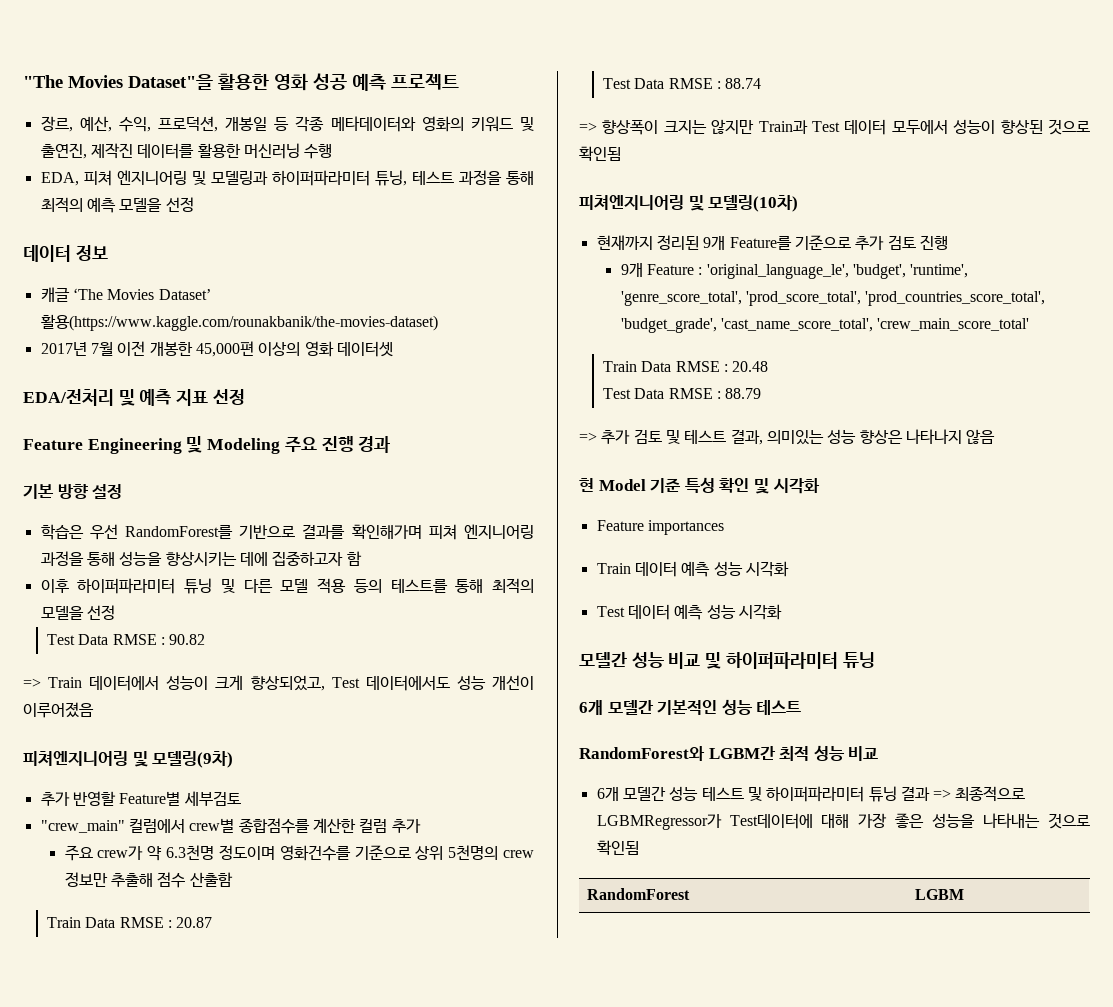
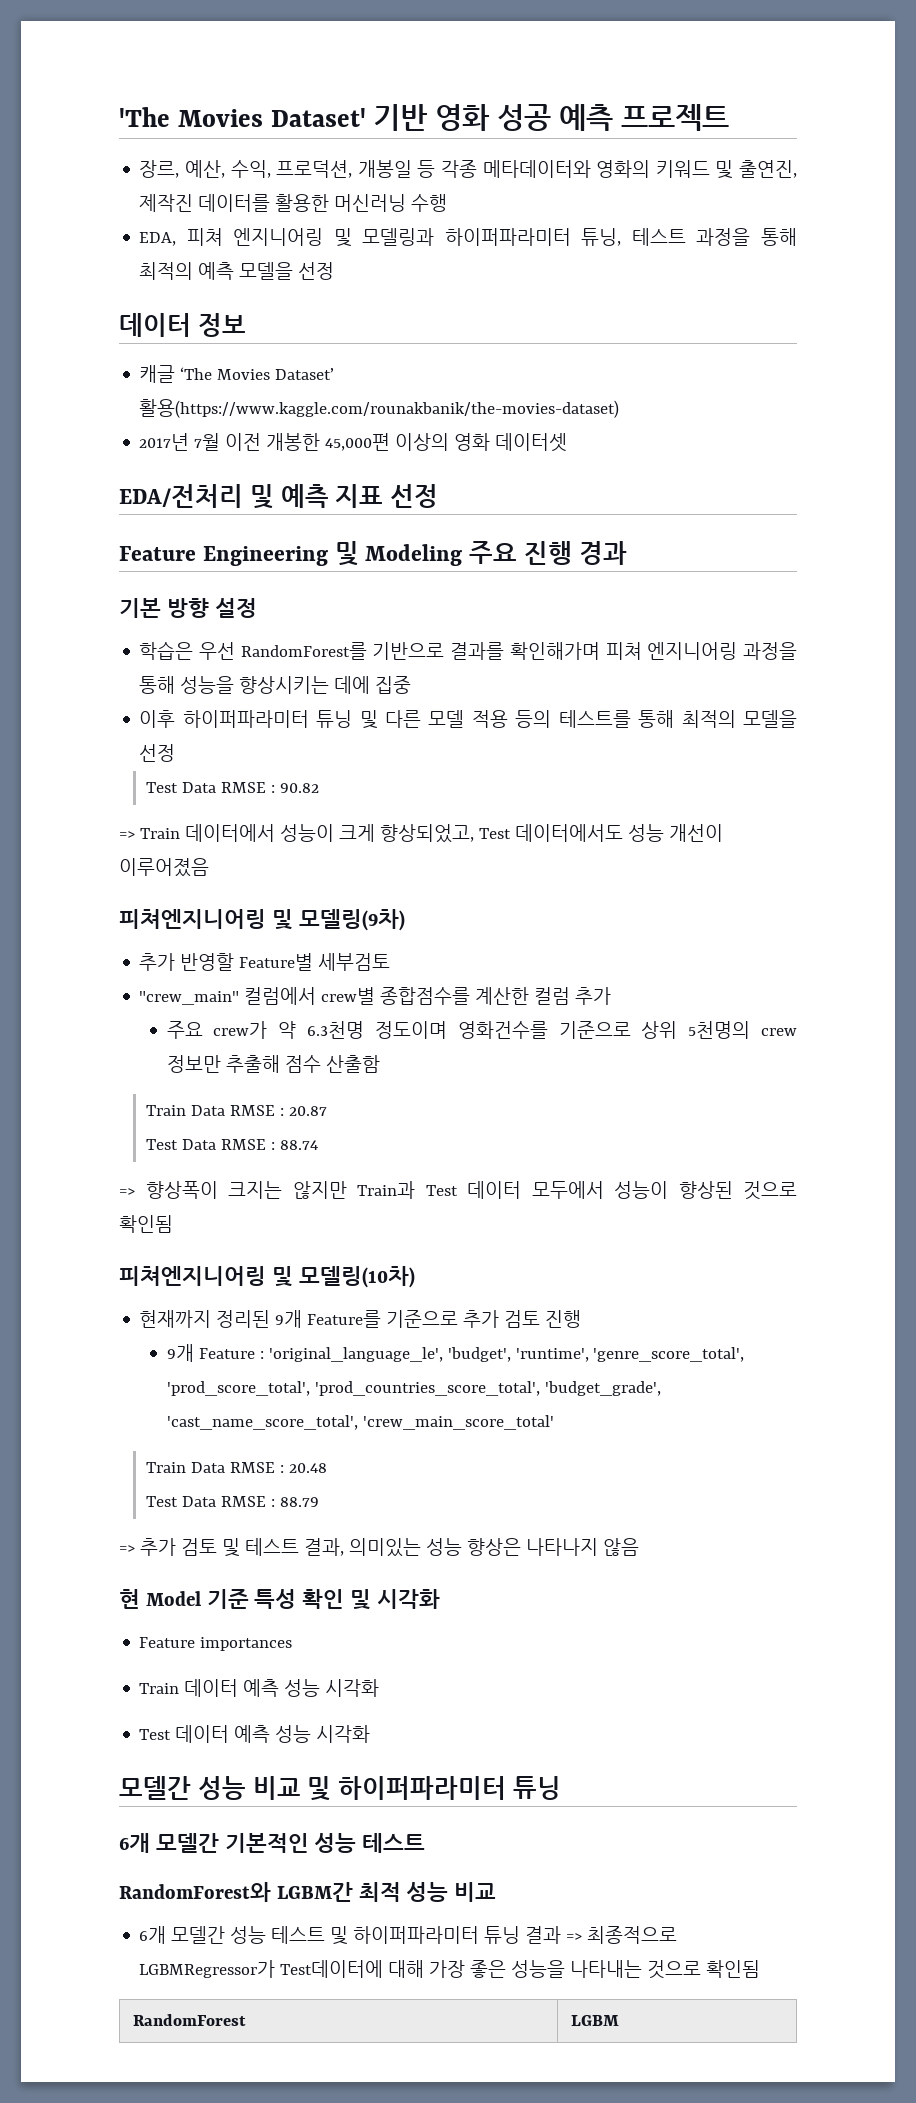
[23,73,269,90] "The Movies Dataset"을 활용한 -> [119,104,429,131] 'The Movies Dataset' 기반
[272,551,362,566] 집중하고자 함 -> [375,676,412,694] 집중

